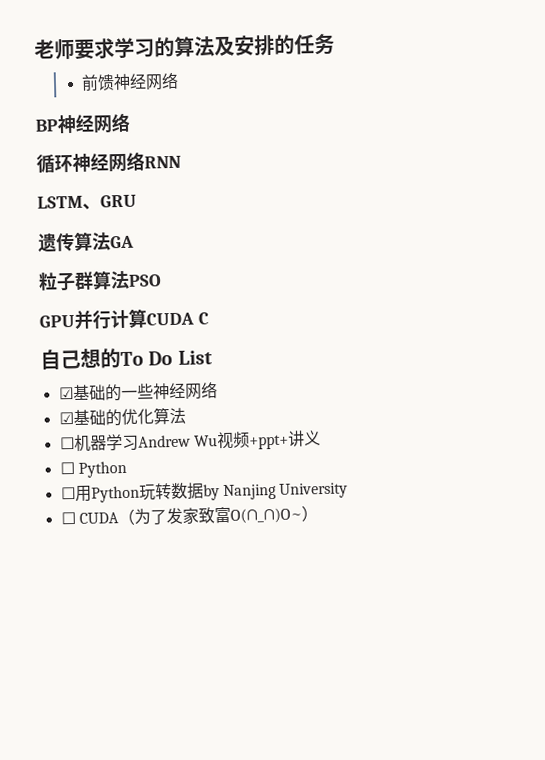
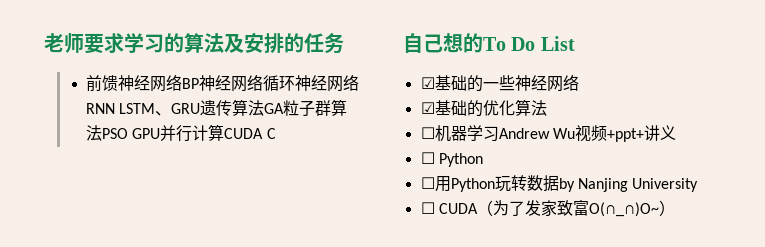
(180, 80) // -> (183, 82) none
(130, 122) // -> (264, 82) none
(181, 162) // -> (116, 108) none
(137, 201) // -> (201, 108) none
(134, 242) // -> (285, 108) none
(162, 280) // -> (129, 133) none

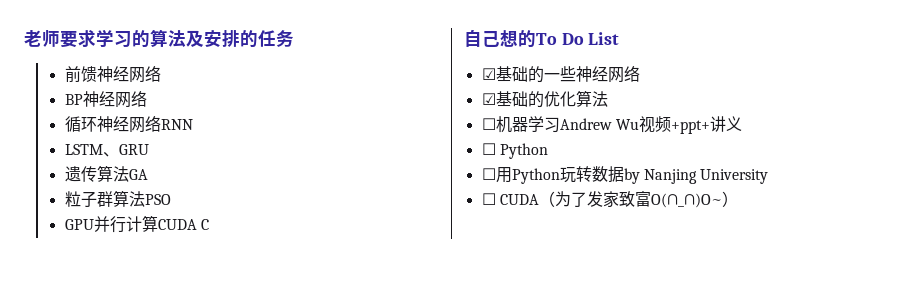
(183, 82) none -> (161, 73) //
(264, 82) none -> (147, 98) //
(116, 108) none -> (193, 124) //
(201, 108) none -> (149, 149) //
(285, 108) none -> (148, 174) //
(129, 133) none -> (171, 199) //

